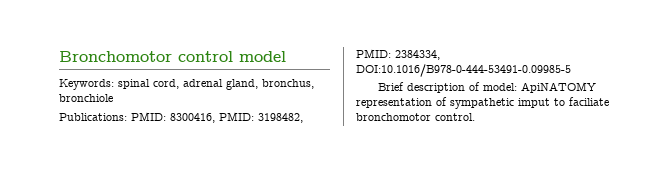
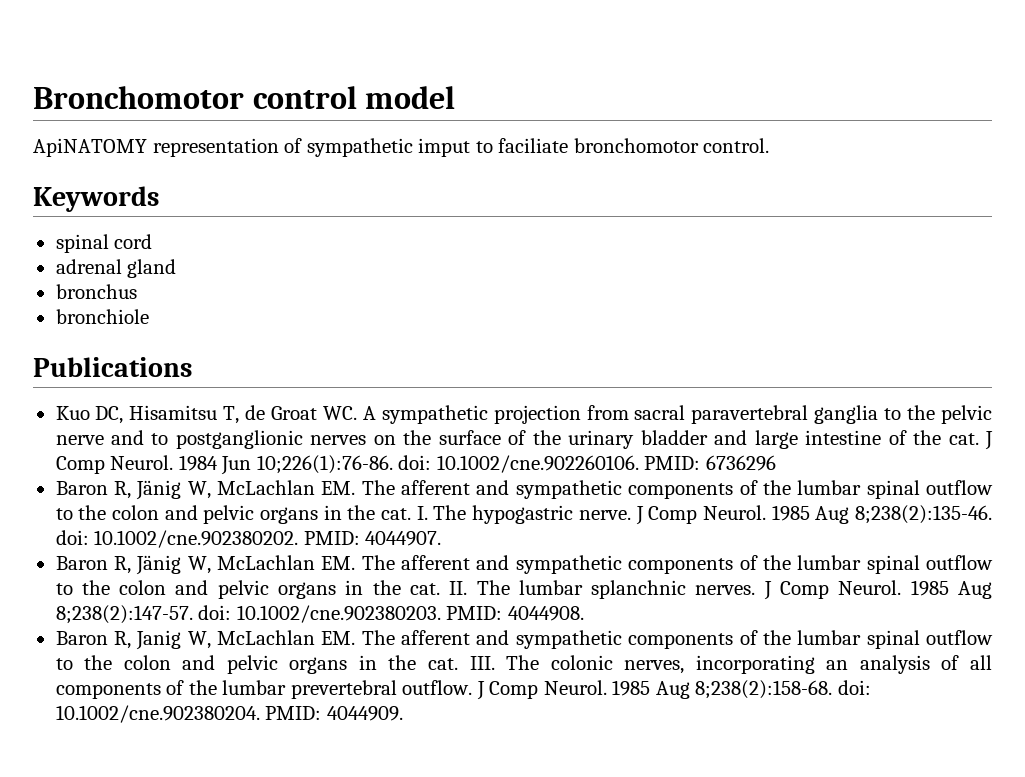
[59,79,314,90] [59,94,113,102] [59,112,303,123] [356,49,440,60] [356,64,571,77] [378,82,518,93] Keywords: spinal cord, adrenal gland, bronchus, bronchiole // Publications: PMID: 8300416, PMID: 3198482, PMID: 2384334, DOI:10.1016/B978-0-444-53491-0.09985-5 // Brief description of model: -> (456, 97) none
(475, 117) none -> [33,186,159,212] [55,234,153,253] [55,259,177,278] [55,284,137,299] [55,309,149,324] [33,357,192,377] [55,405,993,424] [55,430,993,450] [55,455,776,475] [55,480,994,500] [55,505,993,525] [55,530,442,548] [55,555,994,575] [55,580,993,600] [55,605,584,624] [55,630,994,650] [55,655,993,674] [55,680,871,700] [55,705,403,723] // Keywords // spinal cord // adrenal gland // bronchus // bronchiole // Publications // Kuo DC, Hisamitsu T, de Groat WC. A sympathetic projection from sacral paravertebral ganglia to the pelvic nerve and to postganglionic nerves on the surface of the urinary bladder and large intestine of the cat. J Comp Neurol. 1984 Jun 10;226(1):76-86. doi: 10.1002/cne.902260106. PMID: 6736296 // Baron R, Jänig W, McLachlan EM. The afferent and sympathetic components of the lumbar spinal outflow to the colon and pelvic organs in the cat. I. The hypogastric nerve. J Comp Neurol. 1985 Aug 8;238(2):135-46. doi: 10.1002/cne.902380202. PMID: 4044907. // Baron R, Jänig W, McLachlan EM. The afferent and sympathetic components of the lumbar spinal outflow to the colon and pelvic organs in the cat. II. The lumbar splanchnic nerves. J Comp Neurol. 1985 Aug 8;238(2):147-57. doi: 10.1002/cne.902380203. PMID: 4044908. // Baron R, Janig W, McLachlan EM. The afferent and sympathetic components of the lumbar spinal outflow to the colon and pelvic organs in the cat. III. The colonic nerves, incorporating an analysis of all components of the lumbar prevertebral outflow. J Comp Neurol. 1985 Aug 8;238(2):158-68. doi: 10.1002/cne.902380204. PMID: 4044909.

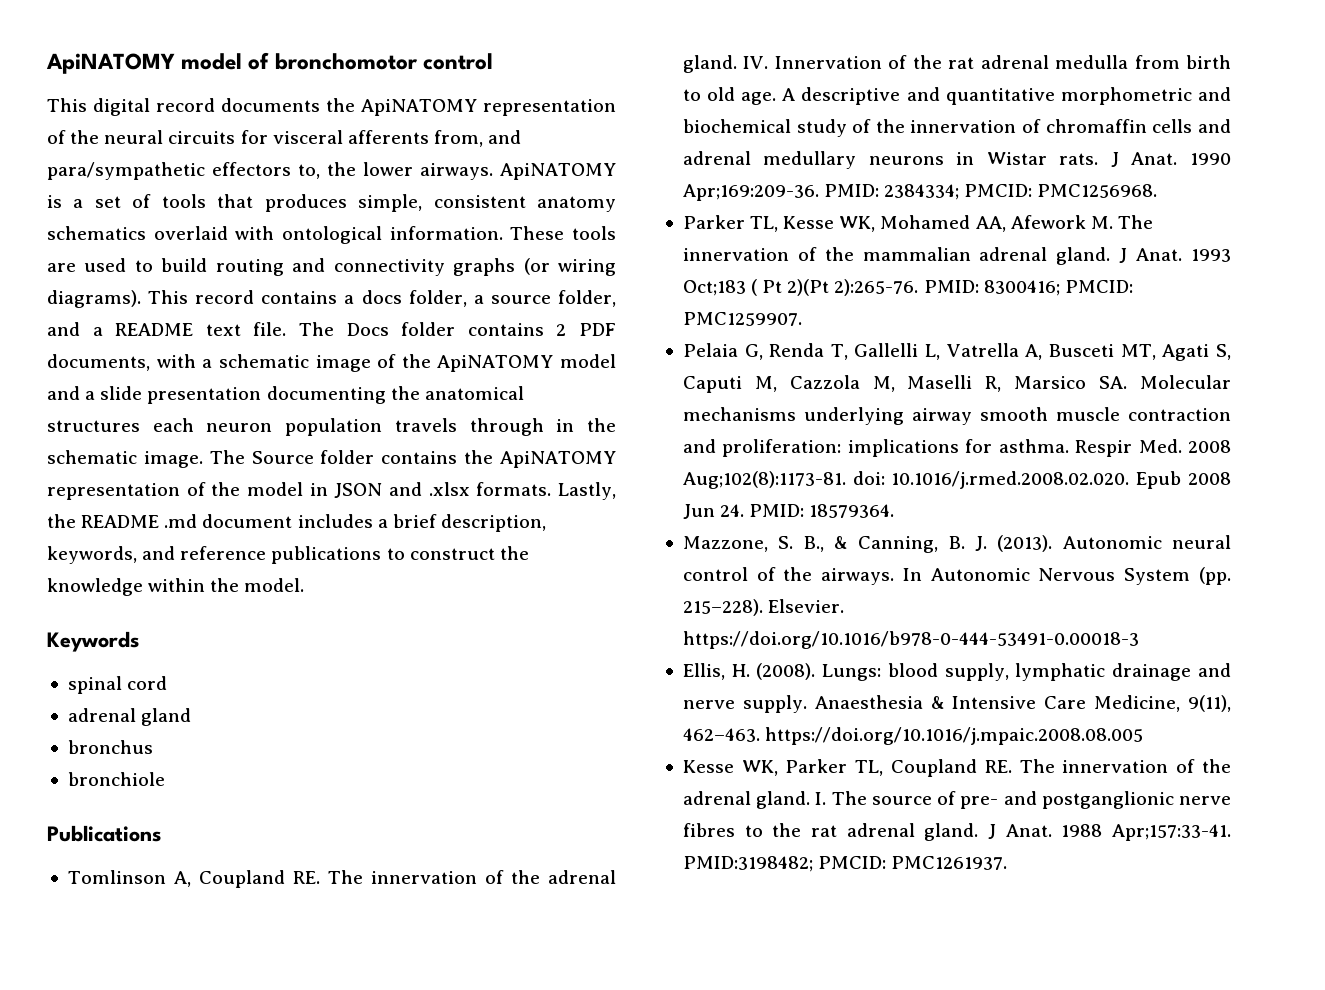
[33,86,456,109] [33,138,770,157] Bronchomotor control model // ApiNATOMY representation of sympathetic imput to faciliate bronchomotor control. -> [46,52,493,74] [47,98,616,116] [47,130,522,147] [47,162,617,180] [47,194,617,212] [47,226,617,244] [47,258,617,276] [47,290,617,308] [47,322,617,336] [47,354,616,372] [47,386,524,404] [47,418,616,436] [47,450,617,468] [47,482,616,500] [47,514,546,532] [47,546,529,564] [47,578,305,596] ApiNATOMY model of bronchomotor control // This digital record documents the ApiNATOMY representation of the neural circuits for visceral afferents from, and para/sympathetic effectors to, the lower airways. ApiNATOMY is a set of tools that produces simple, consistent anatomy schematics overlaid with ontological information. These tools are used to build routing and connectivity graphs (or wiring diagrams). This record contains a docs folder, a source folder, and a README text file. The Docs folder contains 2 PDF documents, with a schematic image of the ApiNATOMY model and a slide presentation documenting the anatomical structures each neuron population travels through in the schematic image. The Source folder contains the ApiNATOMY representation of the model in JSON and .xlsx formats. Lastly, the README .md document includes a brief description, keywords, and reference publications to construct the knowledge within the model.
[55,405,993,424] [55,430,993,450] [55,455,776,475] [55,480,994,500] [55,505,993,525] [55,530,442,548] [55,555,994,575] [55,580,993,600] [55,605,584,624] [55,630,994,650] [55,655,993,674] [55,680,871,700] [55,705,403,723] Kuo DC, Hisamitsu T, de Groat WC. A sympathetic projection from sacral paravertebral ganglia to the pelvic nerve and to postganglionic nerves on the surface of the urinary bladder and large intestine of the cat. J Comp Neurol. 1984 Jun 10;226(1):76-86. doi: 10.1002/cne.902260106. PMID: 6736296 // Baron R, Jänig W, McLachlan EM. The afferent and sympathetic components of the lumbar spinal outflow to the colon and pelvic organs in the cat. I. The hypogastric nerve. J Comp Neurol. 1985 Aug 8;238(2):135-46. doi: 10.1002/cne.902380202. PMID: 4044907. // Baron R, Jänig W, McLachlan EM. The afferent and sympathetic components of the lumbar spinal outflow to the colon and pelvic organs in the cat. II. The lumbar splanchnic nerves. J Comp Neurol. 1985 Aug 8;238(2):147-57. doi: 10.1002/cne.902380203. PMID: 4044908. // Baron R, Janig W, McLachlan EM. The afferent and sympathetic components of the lumbar spinal outflow to the colon and pelvic organs in the cat. III. The colonic nerves, incorporating an analysis of all components of the lumbar prevertebral outflow. J Comp Neurol. 1985 Aug 8;238(2):158-68. doi: 10.1002/cne.902380204. PMID: 4044909. -> [67,870,616,888] [682,55,1231,73] [682,87,1231,105] [682,119,1231,137] [682,151,1231,169] [682,184,1158,201] [682,215,1153,232] [682,247,1231,265] [682,279,1133,296] [682,312,802,326] [682,343,1231,361] [682,375,1231,393] [682,407,1231,425] [682,439,1232,457] [682,471,1231,489] [682,504,895,519] [682,535,1231,553] [682,567,1231,585] [682,599,845,616] [682,631,1139,649] [682,663,1231,681] [682,695,1231,713] [682,727,1144,745] [682,759,1231,777] [682,791,1231,809] [682,823,1231,841] [682,856,1008,872] Tomlinson A, Coupland RE. The innervation of the adrenal gland. IV. Innervation of the rat adrenal medulla from birth to old age. A descriptive and quantitative morphometric and biochemical study of the innervation of chromaffin cells and adrenal medullary neurons in Wistar rats. J Anat. 1990 Apr;169:209-36. PMID: 2384334; PMCID: PMC1256968. // Parker TL, Kesse WK, Mohamed AA, Afework M. The innervation of the mammalian adrenal gland. J Anat. 1993 Oct;183 ( Pt 2)(Pt 2):265-76. PMID: 8300416; PMCID: PMC1259907. // Pelaia G, Renda T, Gallelli L, Vatrella A, Busceti MT, Agati S, Caputi M, Cazzola M, Maselli R, Marsico SA. Molecular mechanisms underlying airway smooth muscle contraction and proliferation: implications for asthma. Respir Med. 2008 Aug;102(8):1173-81. doi: 10.1016/j.rmed.2008.02.020. Epub 2008 Jun 24. PMID: 18579364. // Mazzone, S. B., & Canning, B. J. (2013). Autonomic neural control of the airways. In Autonomic Nervous System (pp. 215–228). Elsevier. https://doi.org/10.1016/b978-0-444-53491-0.00018-3 // Ellis, H. (2008). Lungs: blood supply, lymphatic drainage and nerve supply. Anaesthesia & Intensive Care Medicine, 9(11), 462–463. https://doi.org/10.1016/j.mpaic.2008.08.005 // Kesse WK, Parker TL, Coupland RE. The innervation of the adrenal gland. I. The source of pre- and postganglionic nerve fibres to the rat adrenal gland. J Anat. 1988 Apr;157:33-41. PMID:3198482; PMCID: PMC1261937.

